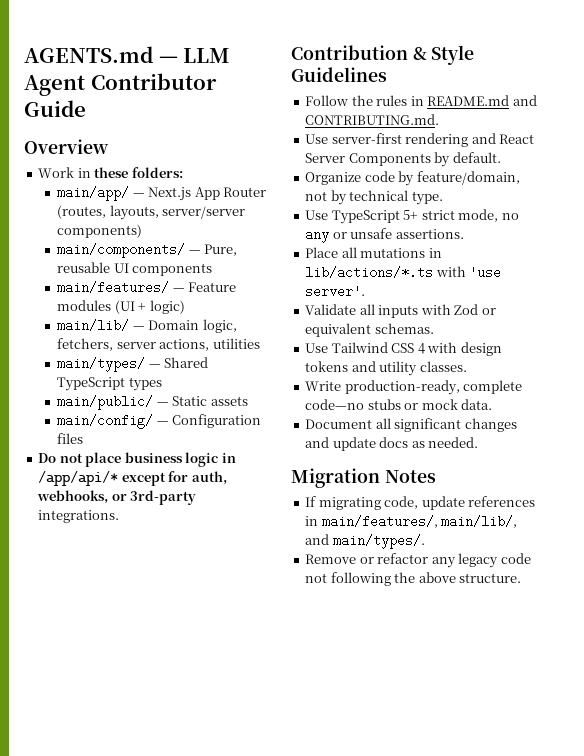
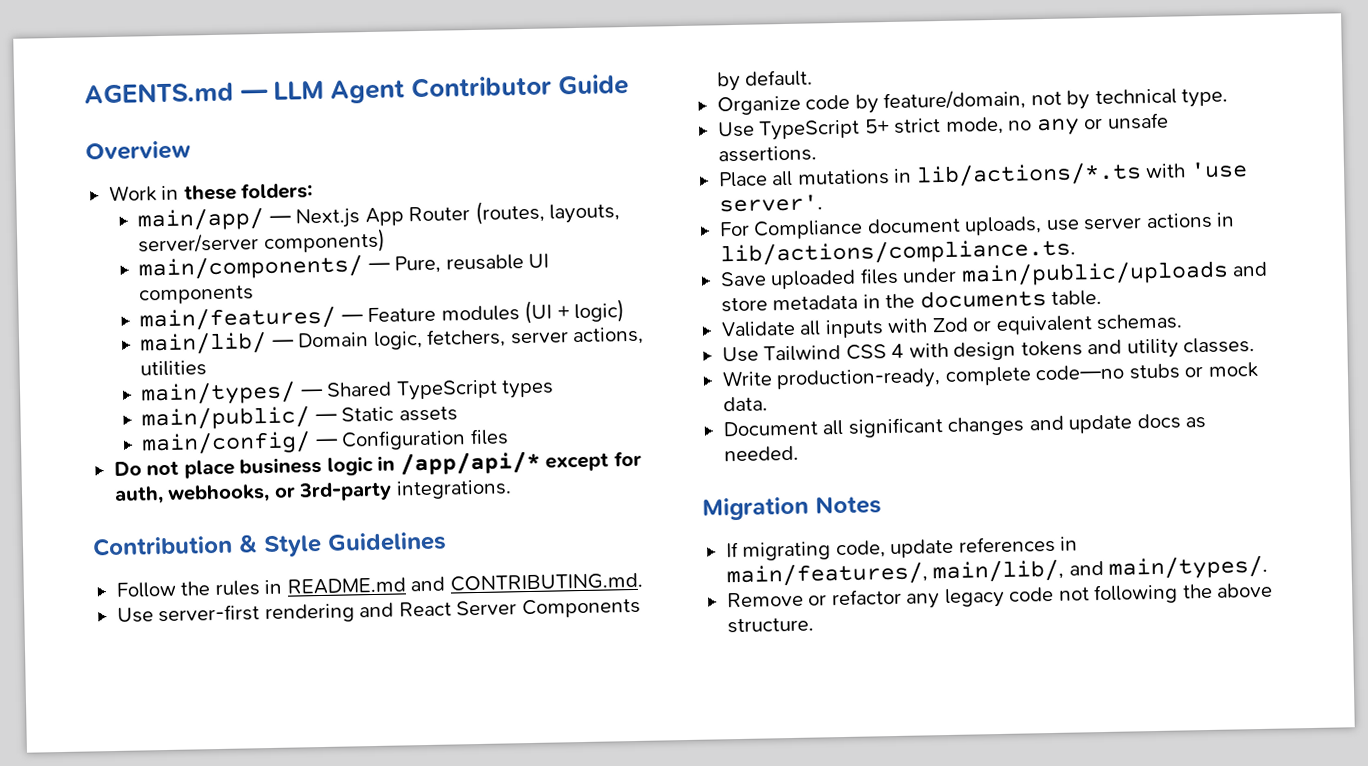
(366, 291) none -> [718,212,1236,240] [719,238,1076,267] [719,260,1269,290] [720,289,1103,313] // For Compliance document uploads, use server actions in lib/actions/compliance.ts. // Save uploaded files under main/public/uploads and store metadata in the documents table.

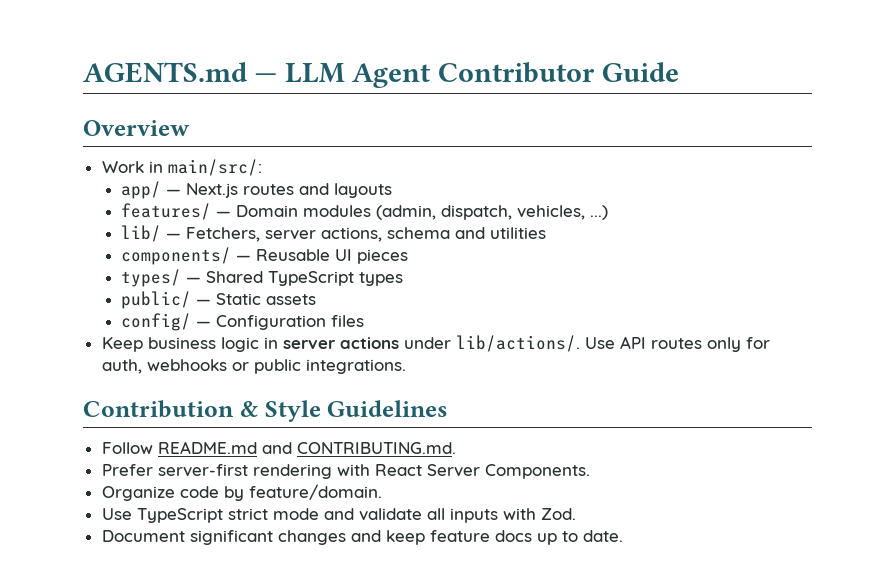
[183,182,314,201] [137,200,621,232] [138,228,386,255] [138,253,550,281] [139,285,255,305] [139,299,626,332] [139,326,645,356] [140,360,208,377] [140,381,297,406] these folders: // main/app/ — Next.js App Router (routes, layouts, server/server components) // main/components/ — Pure, reusable UI components // main/features/ — Feature modules (UI + logic) // main/lib/ — Domain logic, fetchers, server actions, utilities // main/types/ -> [167,159,262,176] [120,181,392,199] [120,203,608,220] [120,225,546,242] [120,247,408,265] [120,269,181,287] main/src/: // app/ — Next.js routes and layouts // features/ — Domain modules (admin, dispatch, vehicles, ...) // lib/ — Fetchers, server actions, schema and utilities // components/ — Reusable UI pieces // types/
[141,406,311,431] main/public/ -> [120,291,191,309] public/
[141,431,312,456] main/config/ -> [120,313,191,331] config/
[113,450,642,479] [113,481,393,505] Do not place business logic in /app/api/* except for auth, webhooks, or 3rd-party -> [101,335,770,352] [101,359,301,374] Keep business logic in server actions under lib/actions/. Use API routes only for auth, webhooks or public
[180,579,283,597] the rules in -> (153, 448) none
[116,607,154,623] Use -> [101,464,153,476] Prefer
[359,602,395,618] and -> [336,464,370,476] with
[521,597,641,619] [716,69,814,92] Components by default. -> [484,464,590,479] Components.
[883,88,1229,112] [717,112,1169,141] [717,145,817,163] [717,161,1248,188] [718,194,823,213] [718,212,1236,240] [719,238,1076,267] [719,260,1269,290] [720,289,1103,313] [720,313,1184,339] [721,337,1256,363] [721,361,1258,391] [722,396,768,412] feature/domain, not by technical type. // Use TypeScript 5+ strict mode, no any or unsafe assertions. // Place all mutations in lib/actions/*.ts with 'use server'. // For Compliance document uploads, use server actions in lib/actions/compliance.ts. // Save uploaded files under main/public/uploads and store metadata in the documents table. // Validate all inputs with Zod or equivalent schemas. // Use Tailwind CSS 4 with design tokens and utility classes. // Write production-ready, complete code—no stubs or mock data. -> [248,484,382,500] [101,508,576,523] feature/domain. // Use TypeScript strict mode and validate all inputs with Zod.
[822,419,845,436] all -> (185, 536) none
[1068,413,1207,434] [723,445,799,462] [702,495,882,521] [725,535,1079,561] [725,555,1269,588] [726,582,1274,609] [726,617,814,634] update docs as needed. // Migration Notes // If migrating code, update references in main/features/, main/lib/, and main/types/. // Remove or refactor any legacy code not following the above structure. -> [385,530,623,545] keep feature docs up to date.

